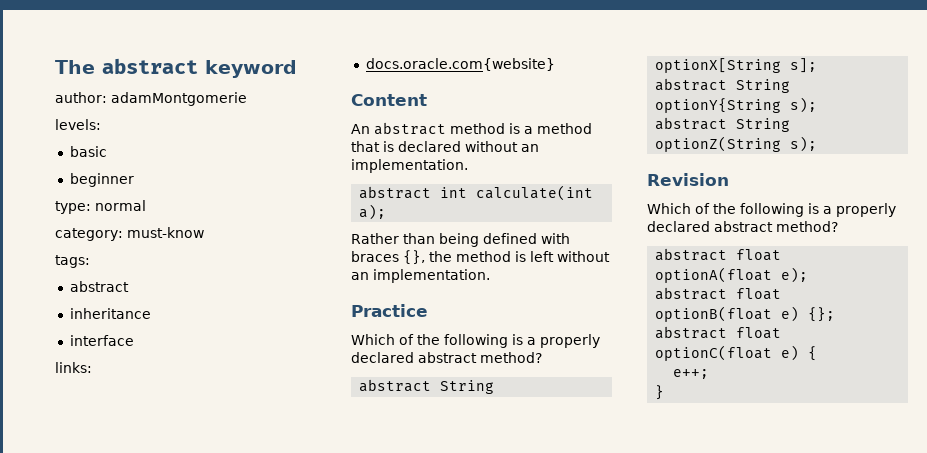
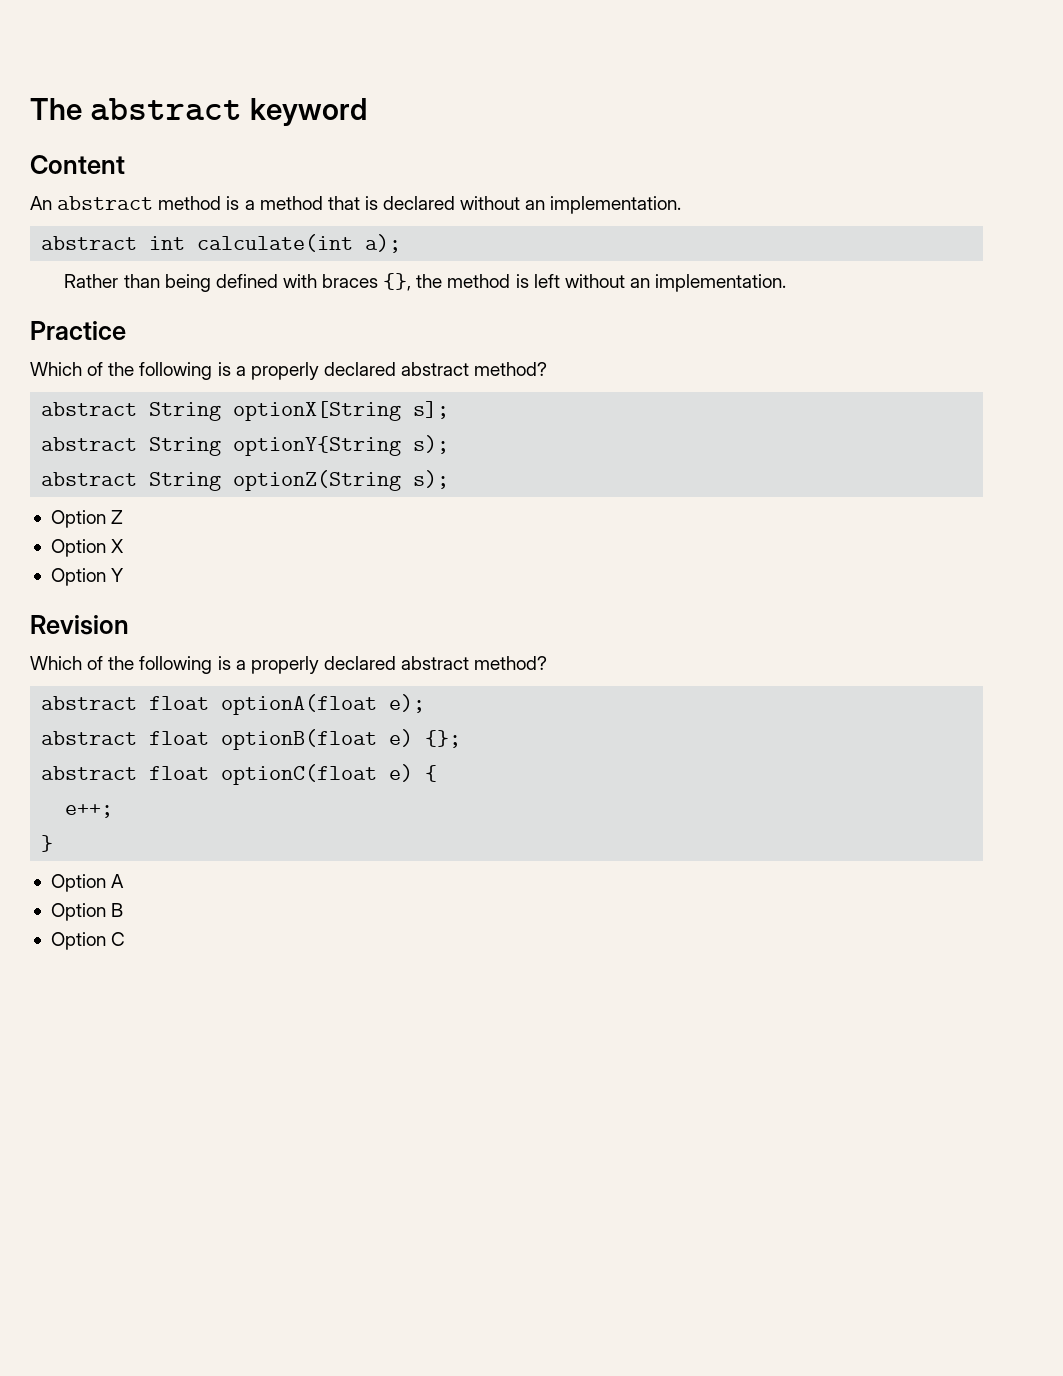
[55,92,247,106] [55,119,101,130] [69,146,107,157] [69,173,134,187] [55,200,146,214] [55,227,204,241] [55,255,90,268] [69,281,129,292] [69,308,151,319] [69,335,134,346] [55,362,92,373] [365,58,555,71] // author: adamMontgomerie // levels: // basic // beginner // type: normal // category: must-know // tags: // abstract // inheritance // interface // links: // docs.oracle.com{website} -> (367, 112) none
(818, 144) none -> [50,510,124,528] [50,539,125,557] [50,568,125,586] // Option Z // Option X // Option Y
(665, 392) none -> [50,874,125,892] [50,903,124,921] [50,932,126,950] // Option A // Option B // Option C

